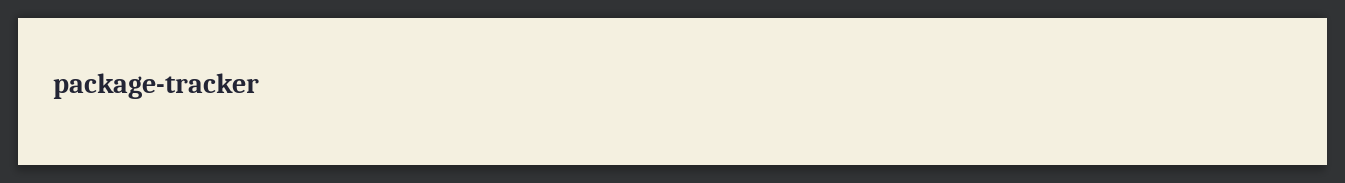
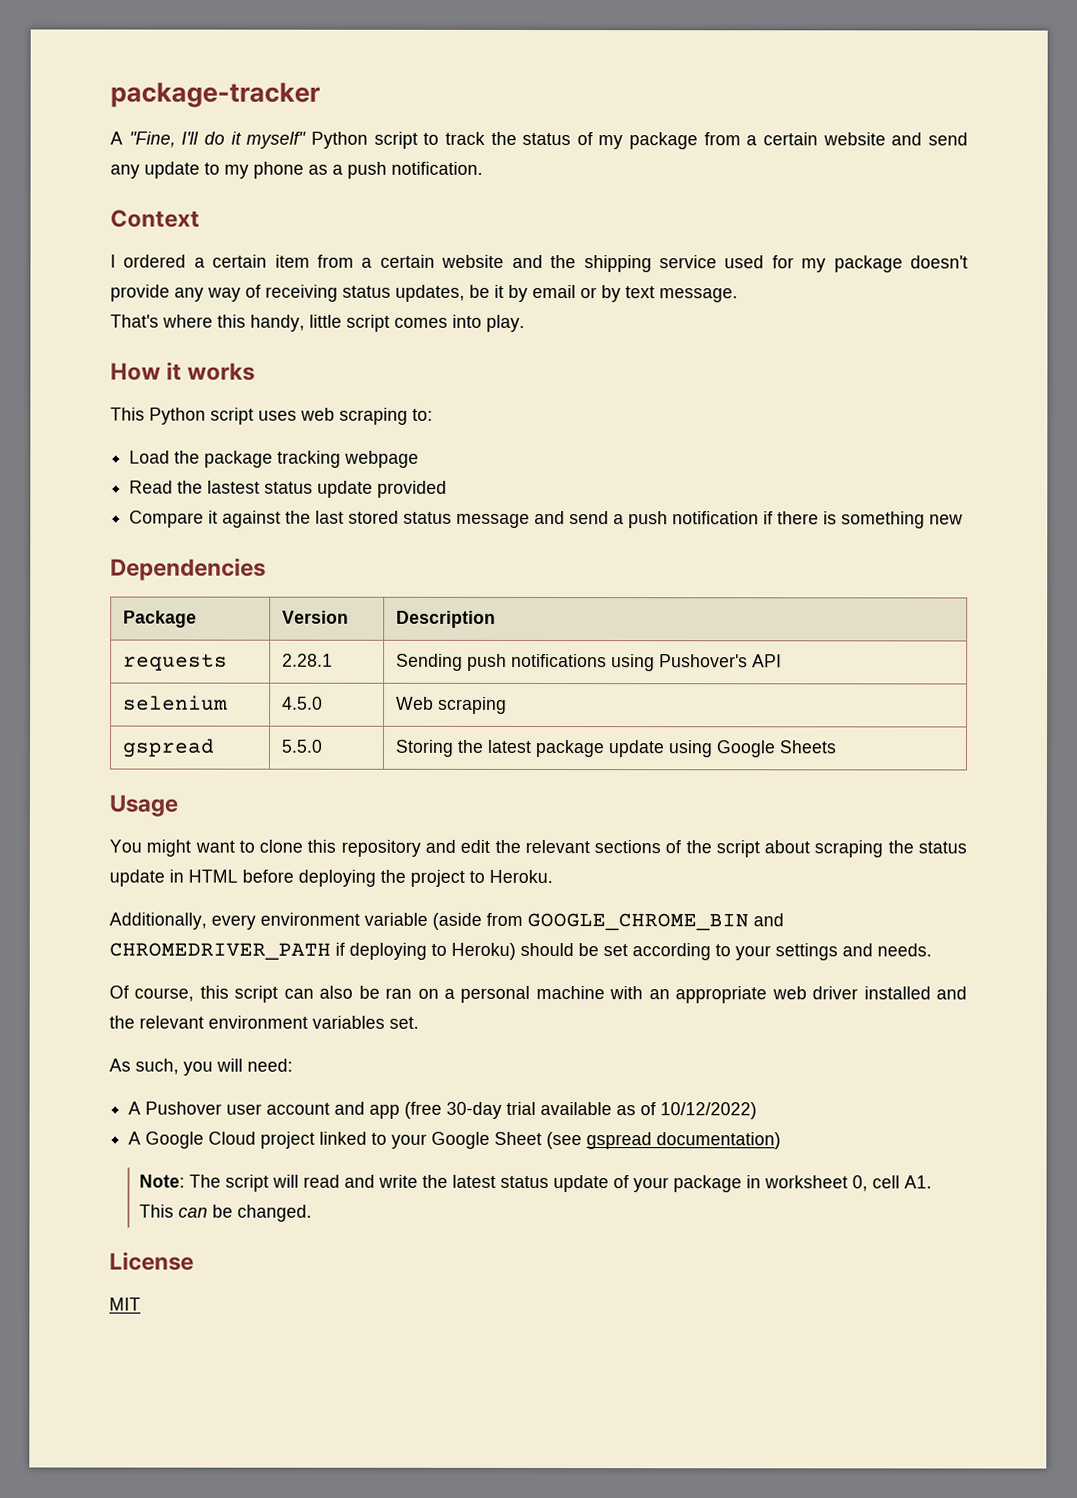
(259, 86) none -> [110,131,968,150] [110,161,483,179] [110,209,200,228] [110,254,968,273] [110,284,738,303] [110,314,525,332] [110,361,256,381] [110,407,433,425] [129,450,420,468] [129,480,448,498] [129,510,964,529] [110,557,266,581] [122,610,197,628] [281,610,349,624] [395,610,496,628] [122,653,228,671] [281,653,333,667] [395,653,782,672] [122,695,228,711] [281,696,323,710] [395,696,507,714] [121,738,215,758] [280,739,323,753] [394,739,837,758] [109,794,178,817] [109,839,968,858] [109,869,553,887] [109,912,784,931] [109,942,932,961] [109,985,968,1004] [109,1015,419,1029] [109,1058,293,1076] [128,1101,758,1120] [128,1131,782,1150] [138,1174,932,1193] [138,1204,312,1222] [109,1251,194,1271] [109,1297,141,1311] // A "Fine, I'll do it myself" Python script to track the status of my package from a certain website and send any update to my phone as a push notification. // Context // I ordered a certain item from a certain website and the shipping service used for my package doesn't provide any way of receiving status updates, be it by email or by text message. // That's where this handy, little script comes into play. // How it works // This Python script uses web scraping to: // Load the package tracking webpage // Read the lastest status update provided // Compare it against the last stored status message and send a push notification if there is something new // Dependencies // Package | Version | Description // requests | 2.28.1 | Sending push notifications using Pushover's API // selenium | 4.5.0 | Web scraping // gspread | 5.5.0 | Storing the latest package update using Google Sheets // Usage // You might want to clone this repository and edit the relevant sections of the script about scraping the status update in HTML before deploying the project to Heroku. // Additionally, every environment variable (aside from GOOGLE_CHROME_BIN and CHROMEDRIVER_PATH if deploying to Heroku) should be set according to your settings and needs. // Of course, this script can also be ran on a personal machine with an appropriate web driver installed and the relevant environment variables set. // As such, you will need: // A Pushover user account and app (free 30-day trial available as of 10/12/2022) // A Google Cloud project linked to your Google Sheet (see gspread documentation) // Note: The script will read and write the latest status update of your package in worksheet 0, cell A1. This can be changed. // License // MIT

